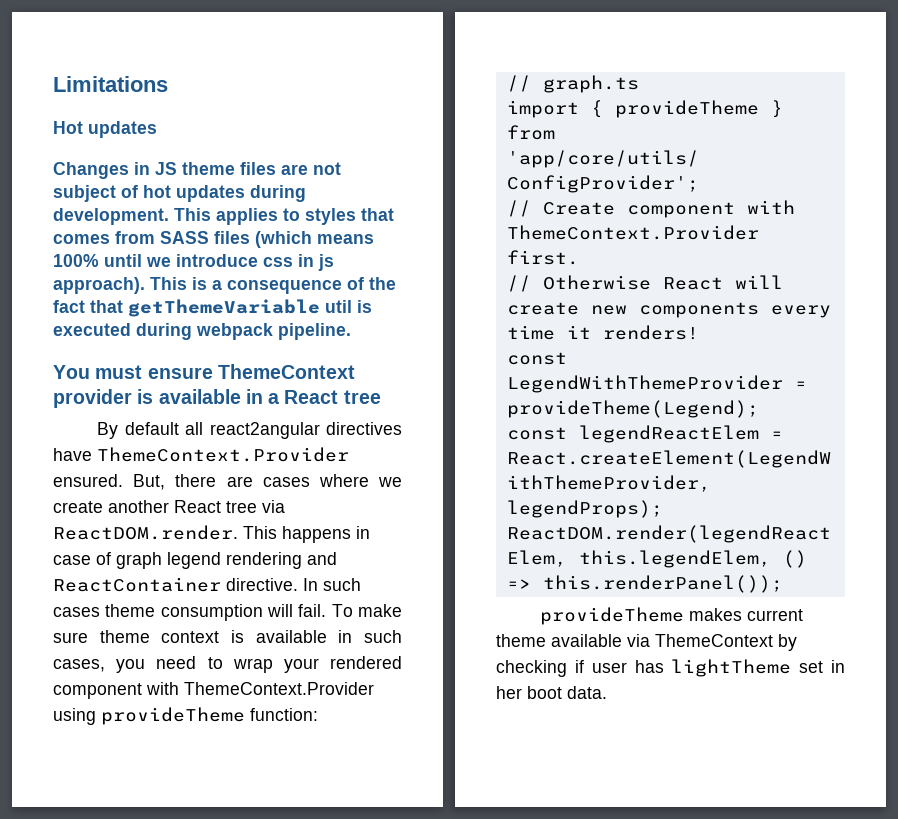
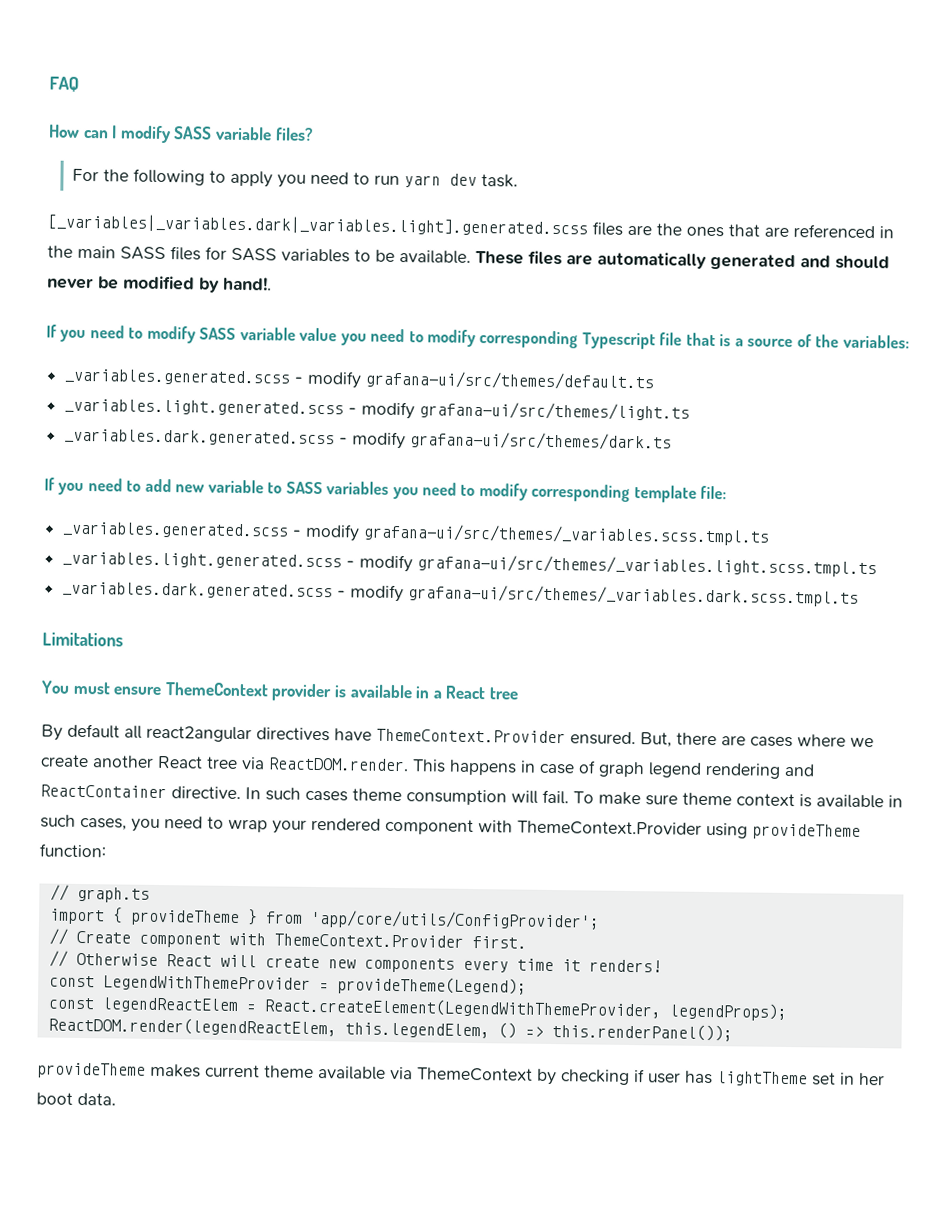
[53,76,168,92] [53,121,157,138] [53,162,341,179] [53,185,306,202] [53,208,394,225] [53,231,374,248] [53,254,334,271] [53,277,187,294] Limitations // Hot updates // Changes in JS theme files are not subject of hot updates during development. This applies to styles that comes from SASS files (which means 100% until we introduce css in js approach). This -> [49,76,79,92] [48,124,313,144] [72,168,519,188] [47,213,894,239] [47,245,890,271] [47,275,272,293] [46,324,716,350] FAQ // How can I modify SASS variable files? // For the following to apply you need to run yarn dev task. // [_variables|_variables.dark|_variables.light].generated.scss files are the ones that are referenced in the main SASS files for SASS variables to be available. These files are automatically generated and should never be modified by hand!. // If you need to modify SASS variable value you need to modify corresponding Typescript file that
[227,280,342,294] consequence -> [747,338,794,348] source
[53,299,372,317] [53,323,351,340] fact that getThemeVariable util is executed during webpack pipeline. -> [842,334,910,349] [64,368,656,391] [64,398,691,421] [64,428,673,451] [44,477,728,503] [62,521,771,546] [62,551,878,578] [62,581,860,607] [42,631,123,647] variables: // _variables.generated.scss - modify grafana-ui/src/themes/default.ts // _variables.light.generated.scss - modify grafana-ui/src/themes/light.ts // _variables.dark.generated.scss - modify grafana-ui/src/themes/dark.ts // If you need to add new variable to SASS variables you need to modify corresponding template file: // _variables.generated.scss - modify grafana-ui/src/themes/_variables.scss.tmpl.ts // _variables.light.generated.scss - modify grafana-ui/src/themes/_variables.light.scss.tmpl.ts // _variables.dark.generated.scss - modify grafana-ui/src/themes/_variables.dark.scss.tmpl.ts // Limitations

